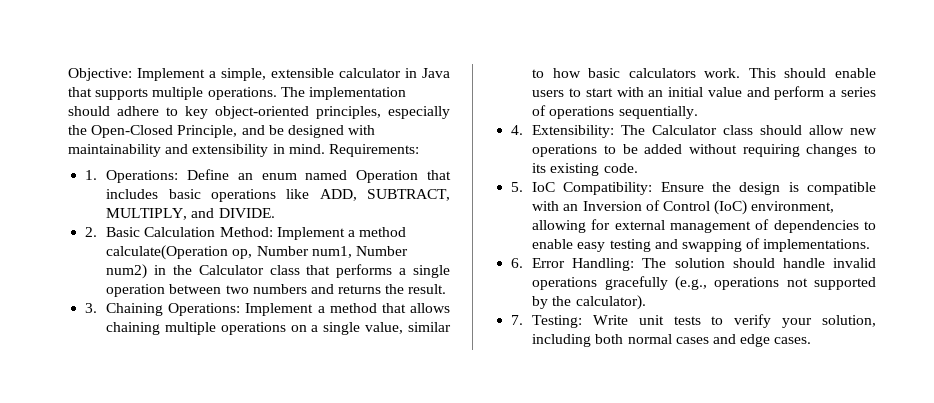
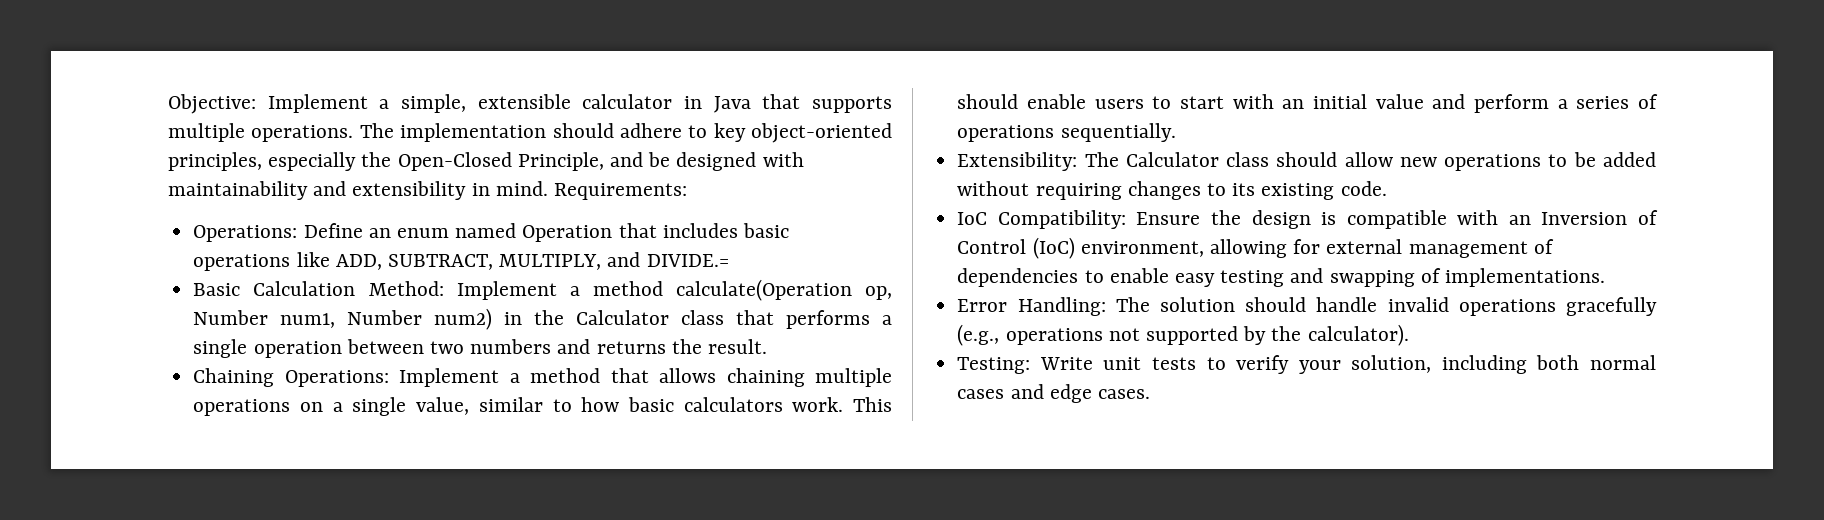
[85,170,98,180] 1. -> (688, 191) none
[218,208,275,218] [85,227,98,237] DIVIDE. // 2. -> [646,254,729,267] DIVIDE.= //
[85,303,98,313] 3. -> (767, 346) none
[511,125,524,135] 4. -> (1176, 132) none
[511,182,524,192] 5. -> (1387, 188) none
[511,258,524,268] 6. -> (1605, 277) none
[511,315,524,325] 7. -> (1409, 335) none

